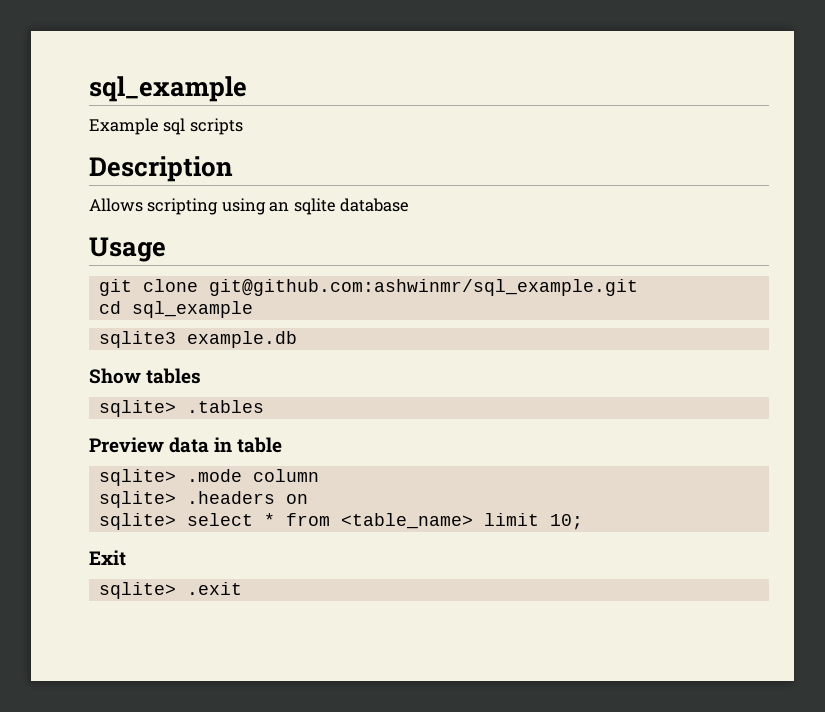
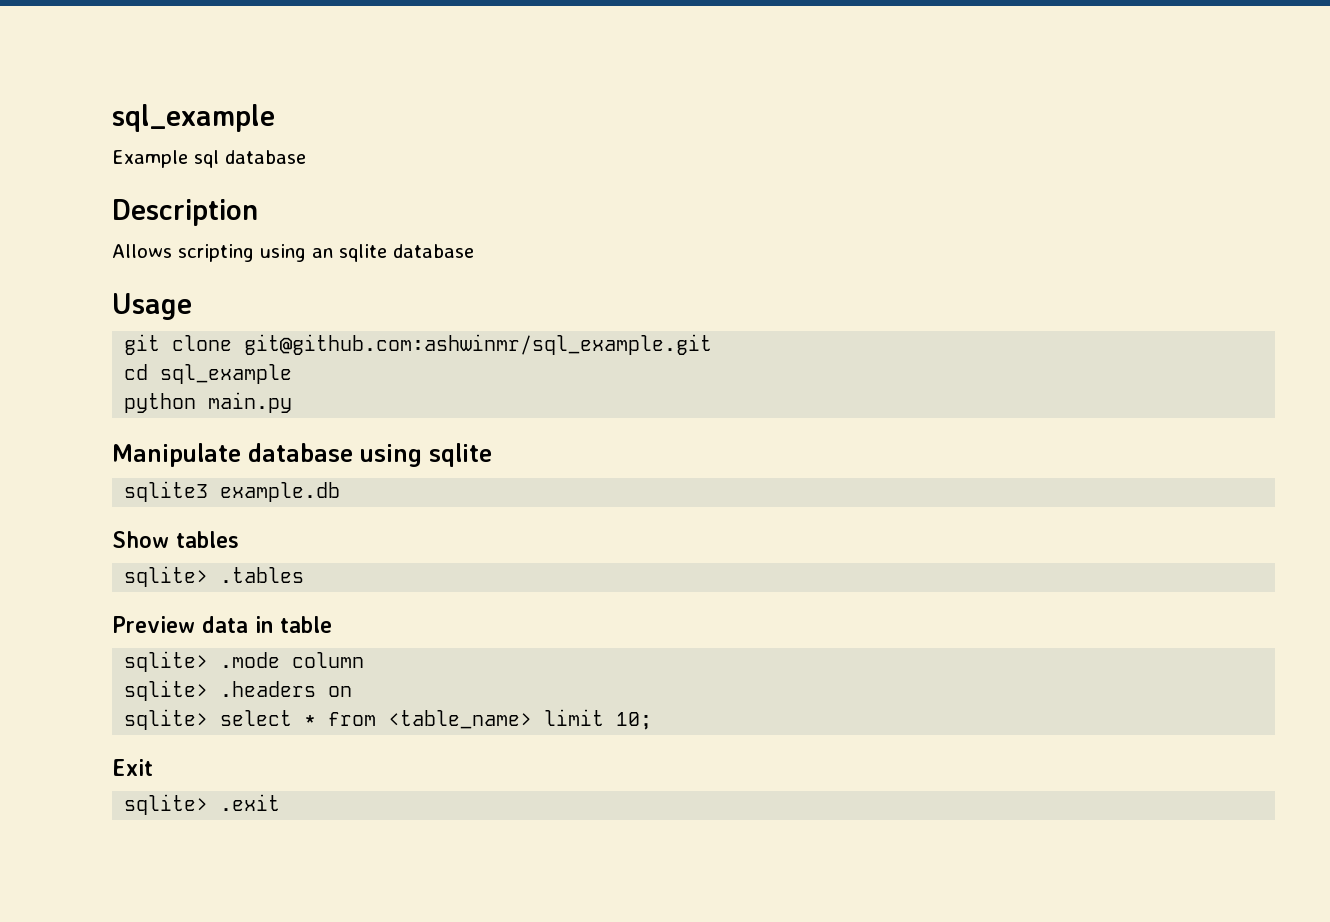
[189,118,243,135] scripts -> [225,150,306,164] database
(253, 309) none -> [124,392,293,413] [112,443,492,467] // python main.py // Manipulate database using sqlite

